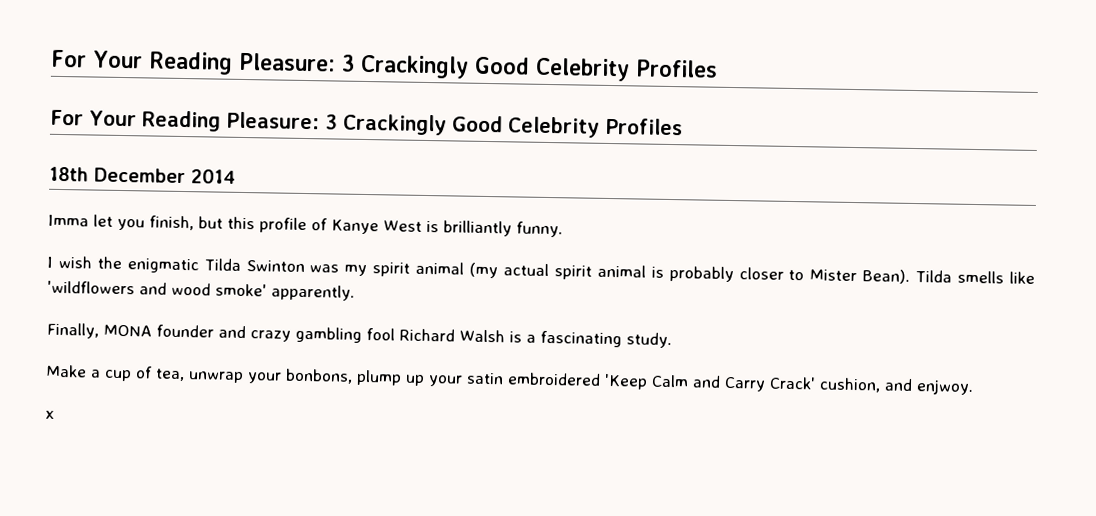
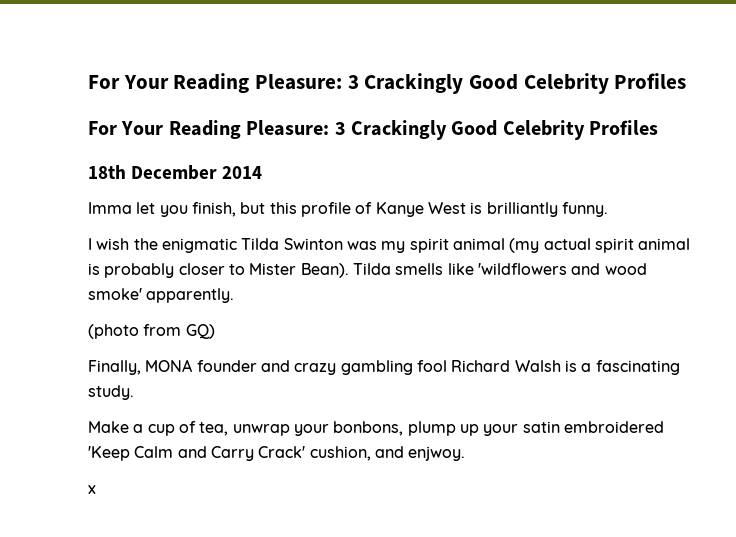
(355, 292) none -> [88,324,215,339] // (photo from GQ)

